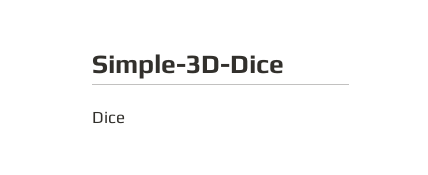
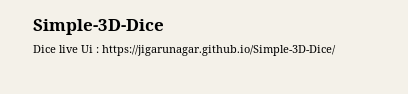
(125, 117) none -> [59,45,336,56] live Ui : https://jigarunagar.github.io/Simple-3D-Dice/

